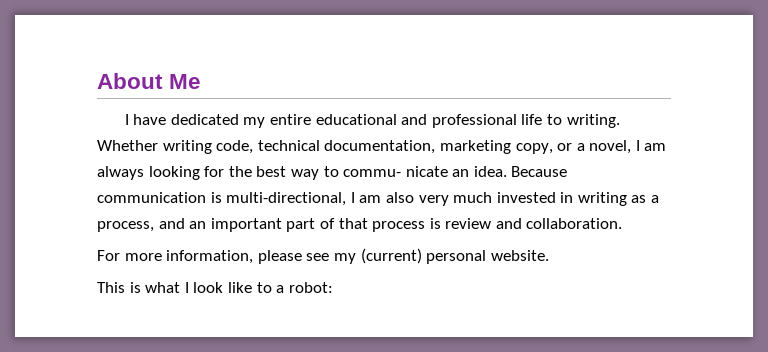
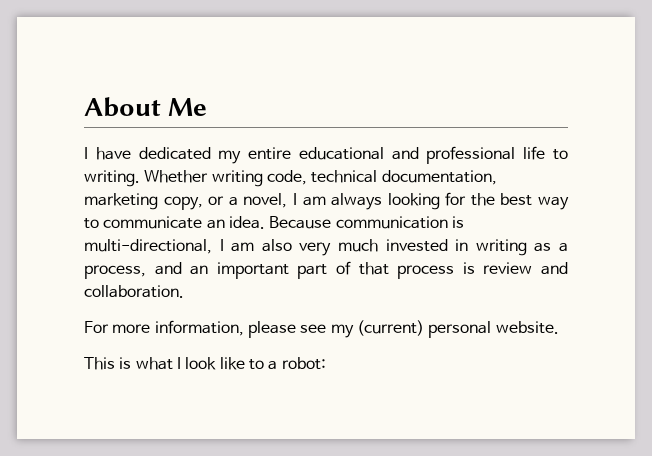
[343,166,448,177] commu- nicate -> [103,216,203,229] communicate

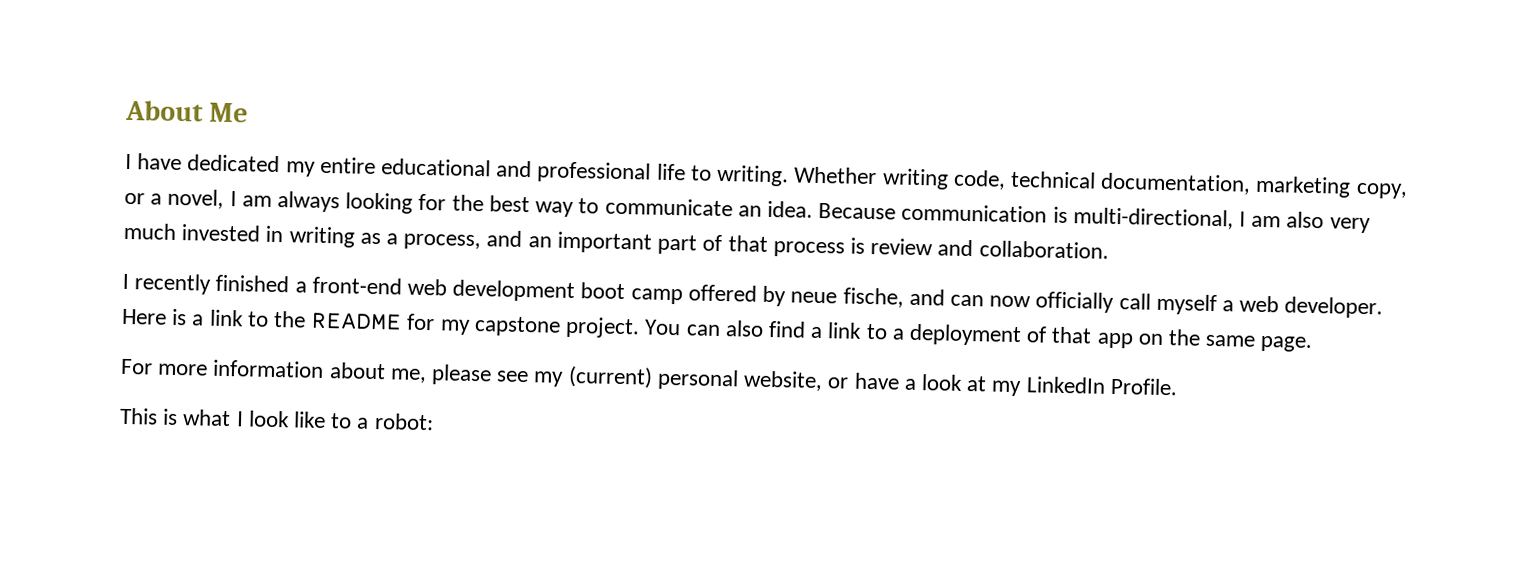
(184, 291) none -> [122,273,1384,319] [121,308,1313,353] // I recently finished a front-end web development boot camp offered by neue fische, and can now officially call myself a web developer. Here is a link to the README for my capstone project. You can also find a link to a deployment of that app on the same page.
[154,320,244,336] information, -> [212,359,427,384] information about me,
[495,321,559,334] website. -> [743,370,1178,397] website, or have a look at my LinkedIn Profile.

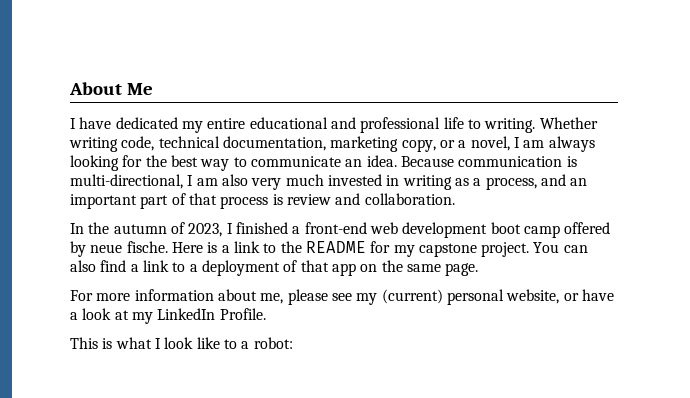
[122,273,213,295] I recently -> [70,222,233,237] In the autumn of 2023, I
[842,287,1384,319] fische, and can now officially call myself a web developer. -> [126,241,168,253] fische.

